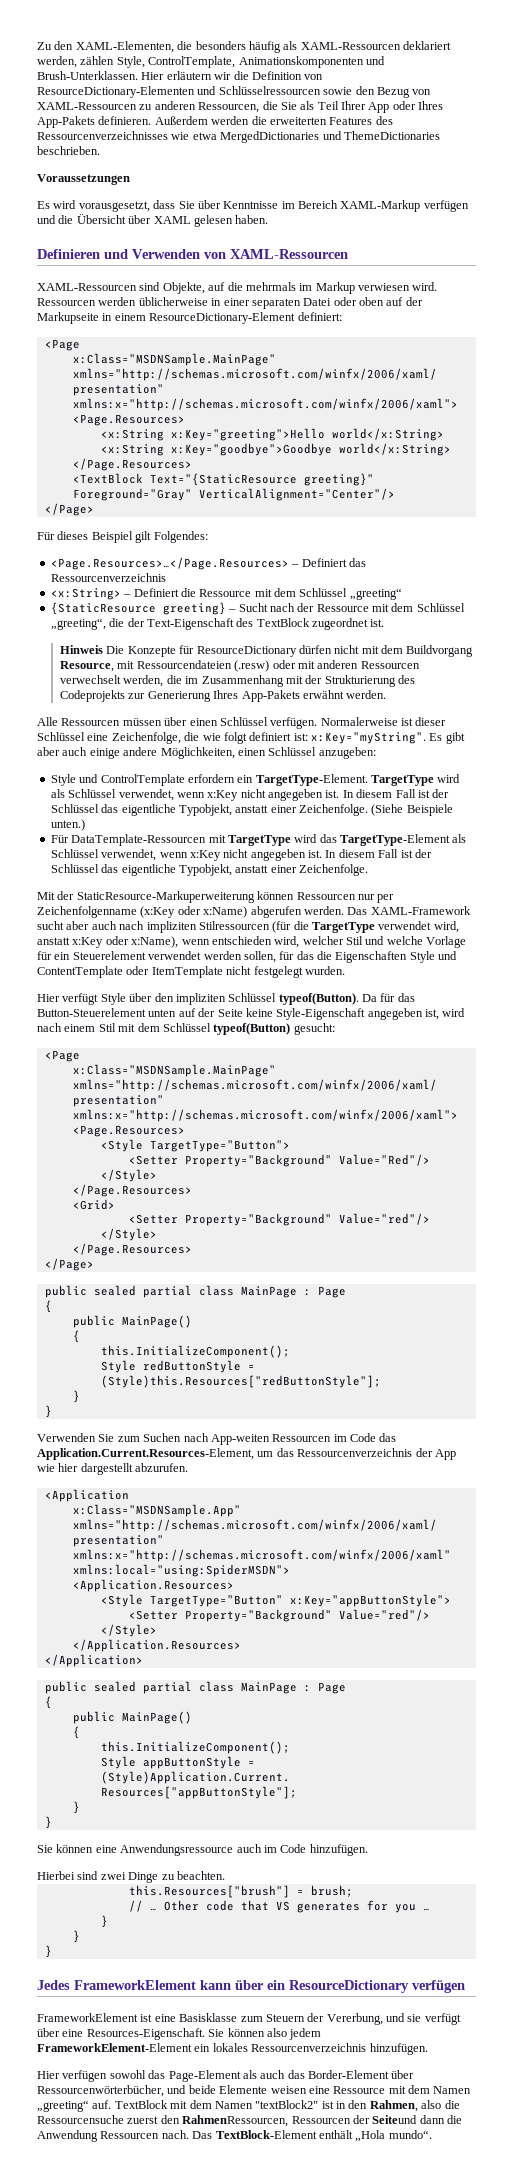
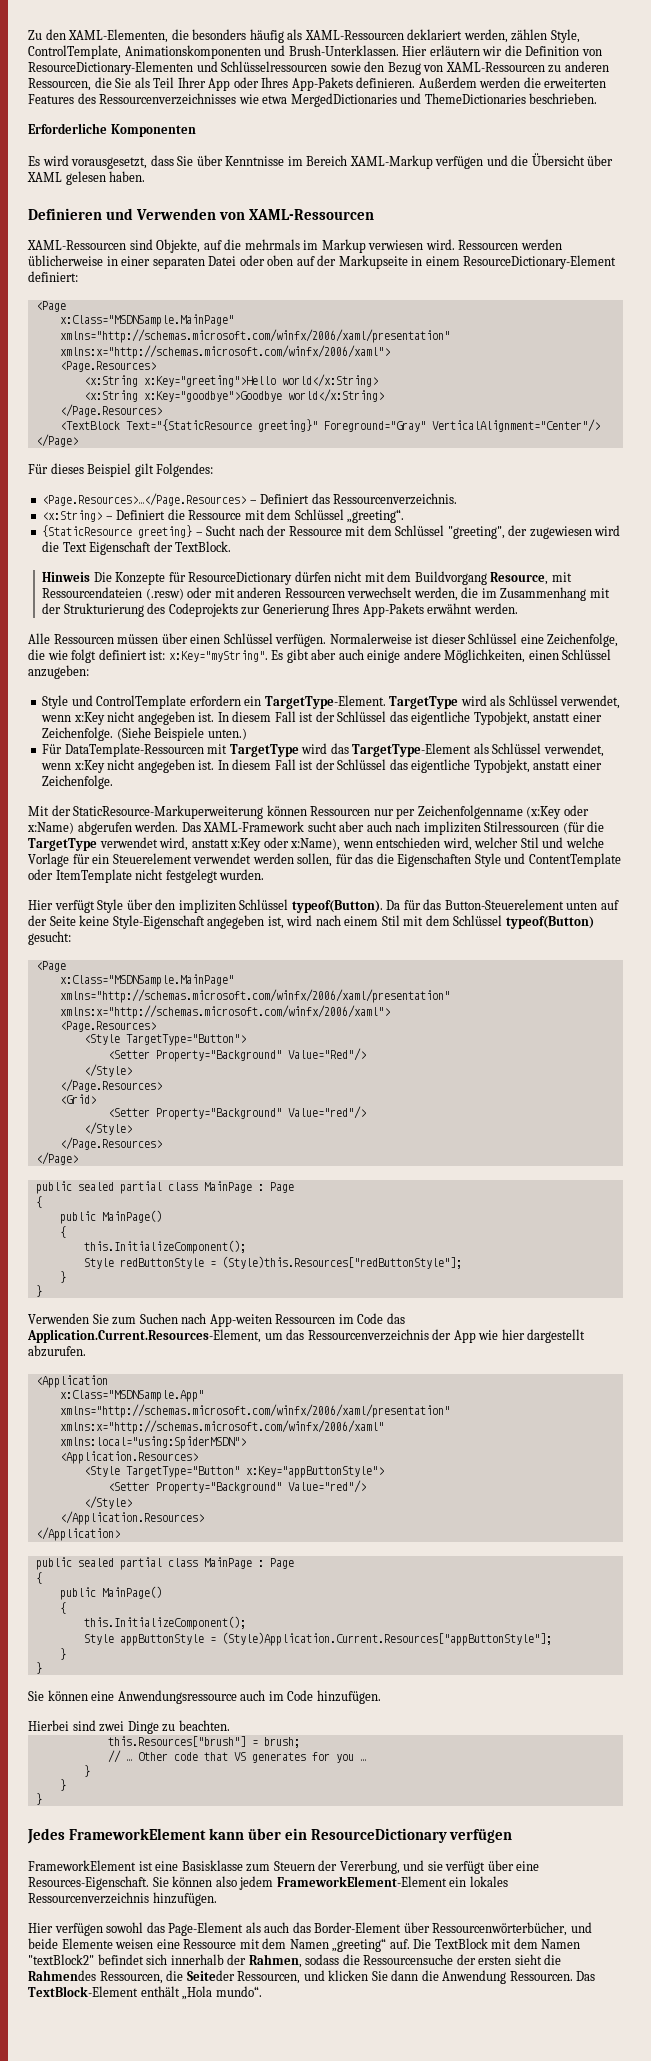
[37,174,130,185] Voraussetzungen -> [28,123,196,137] Erforderliche Komponenten
[50,573,166,582] Ressourcenverzeichnis -> [333,493,458,505] Ressourcenverzeichnis.
[349,588,402,600] „greeting“ -> [347,509,405,523] „greeting“.
[50,618,385,630] „greeting“, die der Text-Eigenschaft des TextBlock zugeordnet ist. -> [447,525,621,539] [42,541,232,555] "greeting", der zugewiesen wird die Text Eigenschaft der TextBlock.
(112, 2104) none -> [413,1939,432,1949] Die
[321,2100,460,2112] [37,2115,418,2127] ist in den Rahmen, also die Ressourcensuche zuerst den RahmenRessourcen, Ressourcen der Seiteund -> [97,1954,562,1968] [28,1970,388,1984] befindet sich innerhalb der Rahmen, sodass die Ressourcensuche der ersten sieht die Rahmendes Ressourcen, die Seiteder Ressourcen, und klicken Sie
[100,2130,189,2139] Ressourcen nach. -> [509,1971,573,1981] Ressourcen.

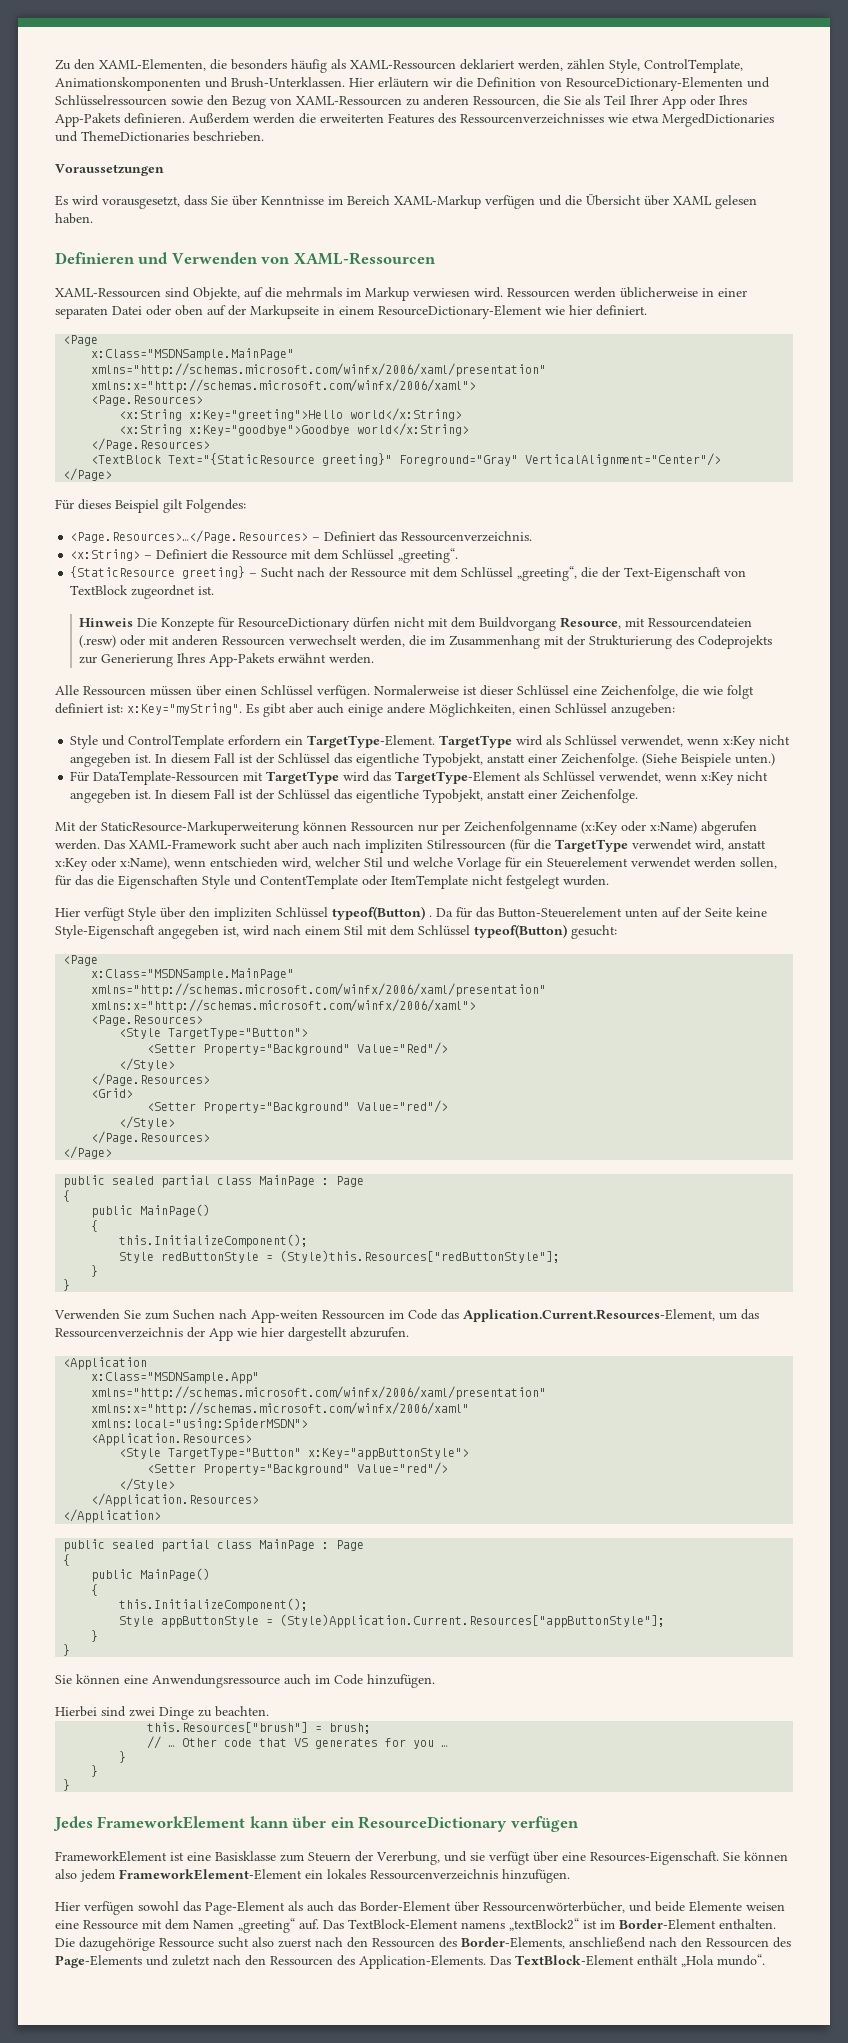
[28,123,196,137] Erforderliche Komponenten -> [55,164,164,176] Voraussetzungen
[28,271,78,282] definiert: -> [545,305,647,316] wie hier definiert.
[447,525,621,539] [42,541,232,555] "greeting", der zugewiesen wird die Text Eigenschaft der TextBlock. -> [517,566,747,581] [70,585,215,599] „greeting“, die der Text-Eigenschaft von TextBlock zugeordnet ist.
[291,900,383,913] typeof(Button). -> [332,906,432,920] typeof(Button) .
[413,1938,581,1949] [28,1954,562,1968] [28,1970,573,1984] Die TextBlock mit dem Namen "textBlock2" befindet sich innerhalb der Rahmen, sodass die Ressourcensuche der ersten sieht die Rahmendes Ressourcen, die Seiteder Ressourcen, und klicken Sie dann die Anwendung Ressourcen. -> [323,1918,776,1931] [55,1937,791,1951] [55,1955,486,1969] Das TextBlock-Element namens „textBlock2“ ist im Border-Element enthalten. Die dazugehörige Ressource sucht also zuerst nach den Ressourcen des Border-Elements, anschließend nach den Ressourcen des Page-Elements und zuletzt nach den Ressourcen des Application-Elements.

